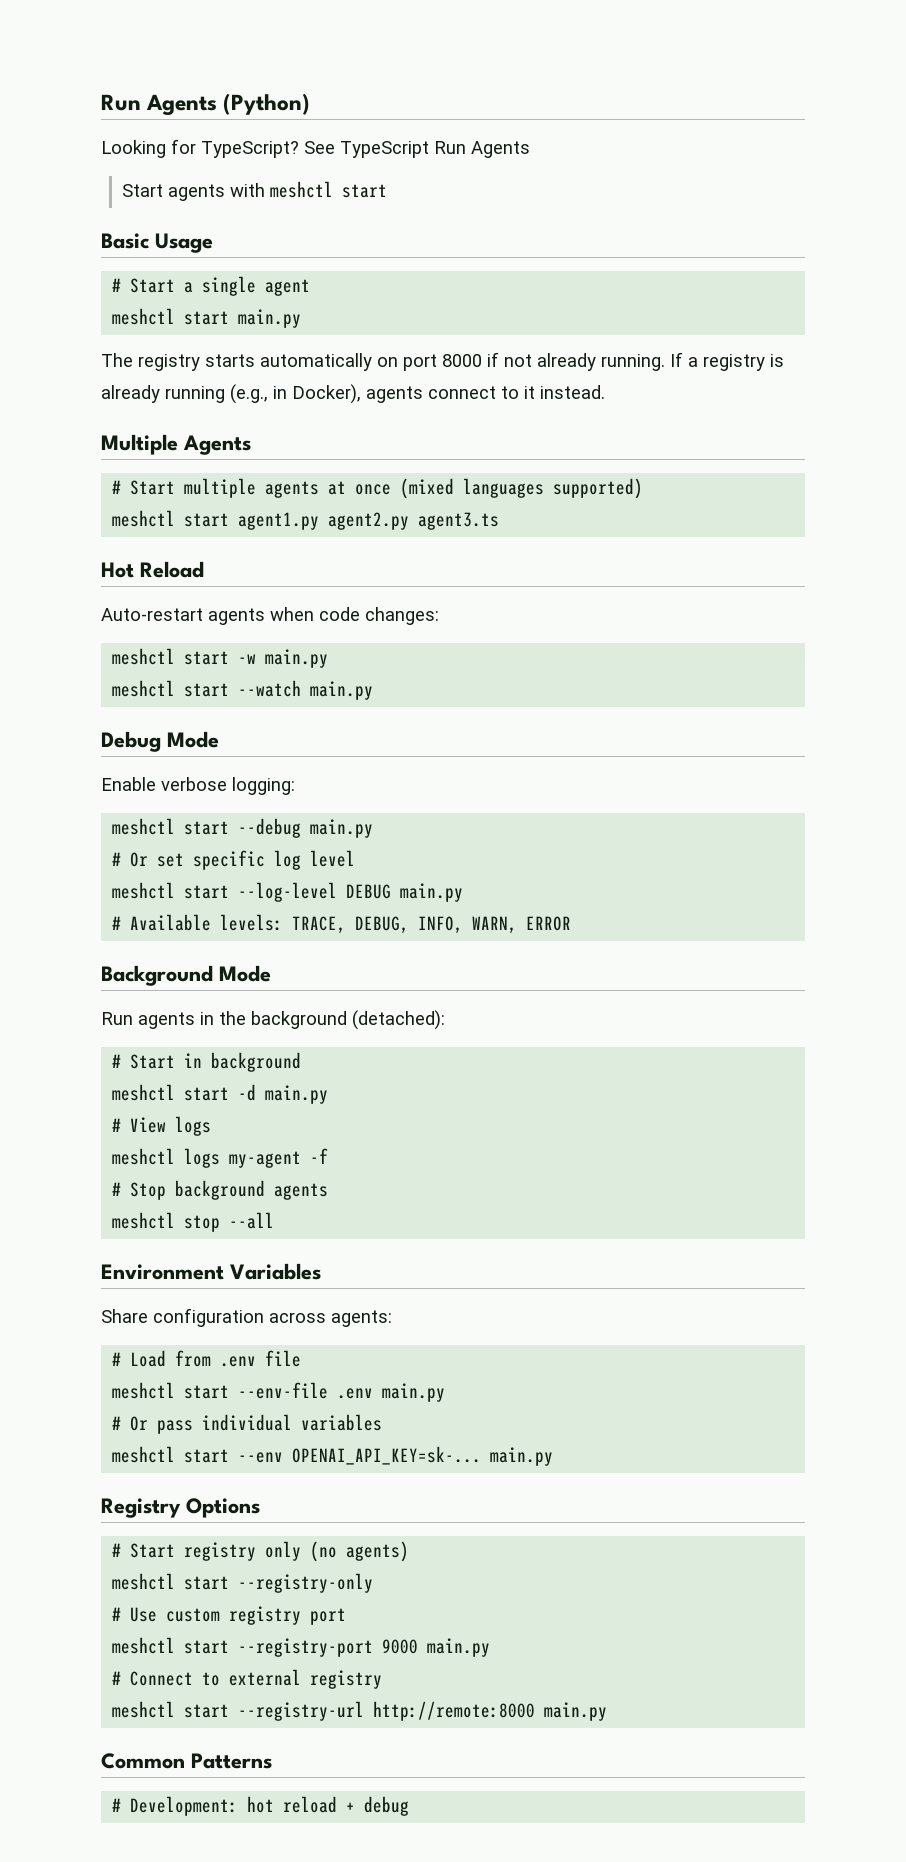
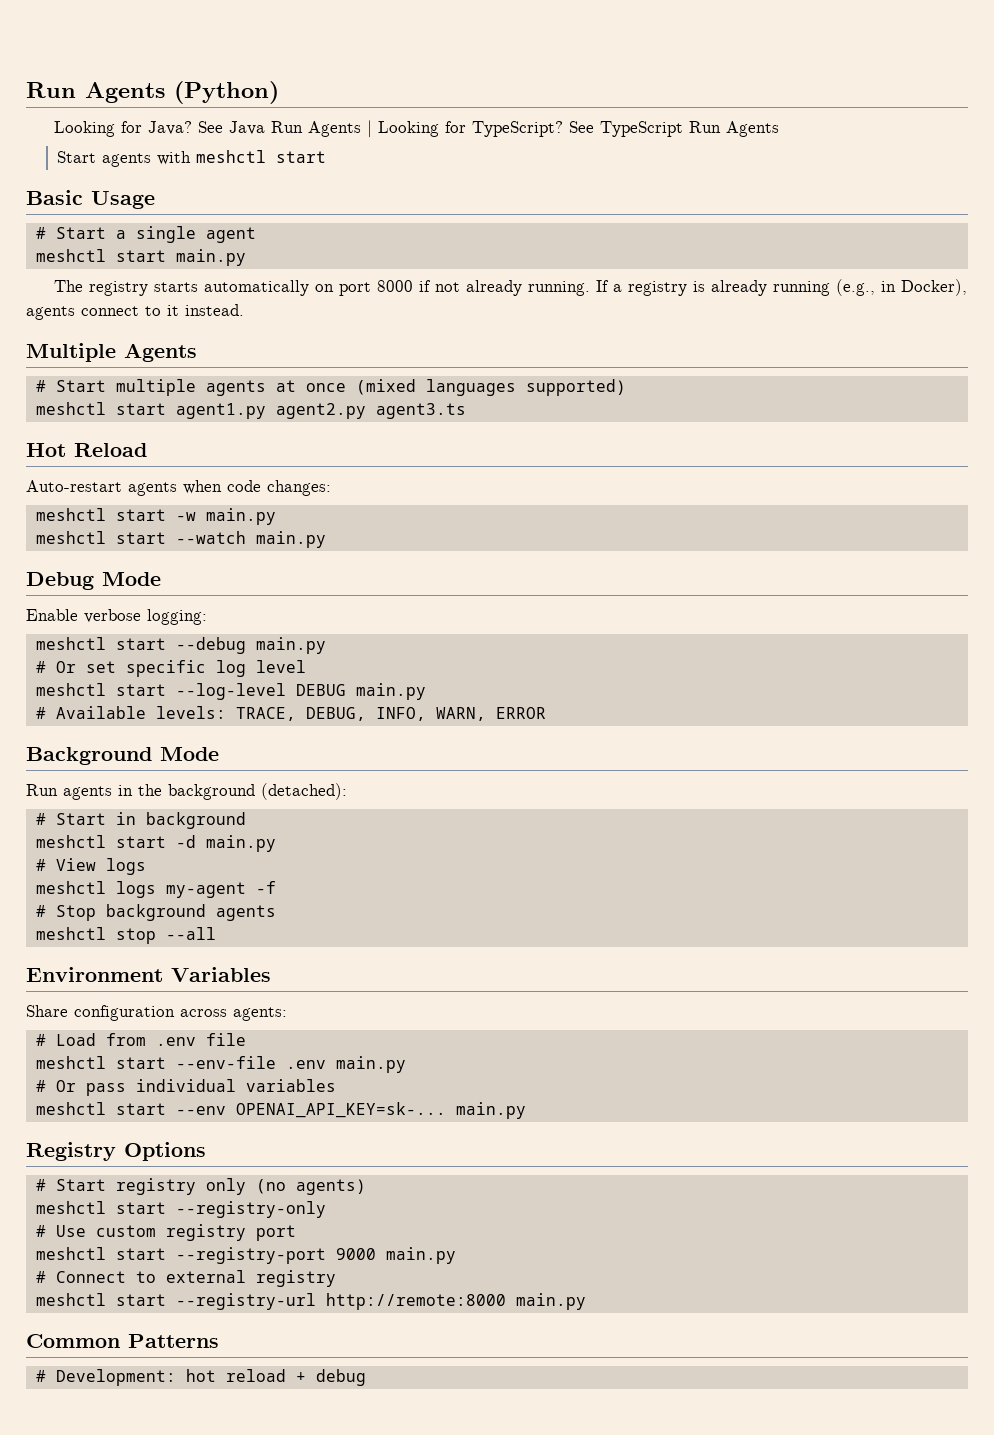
(196, 146) none -> [147,120,466,138] Java? See Java Run Agents | Looking for

